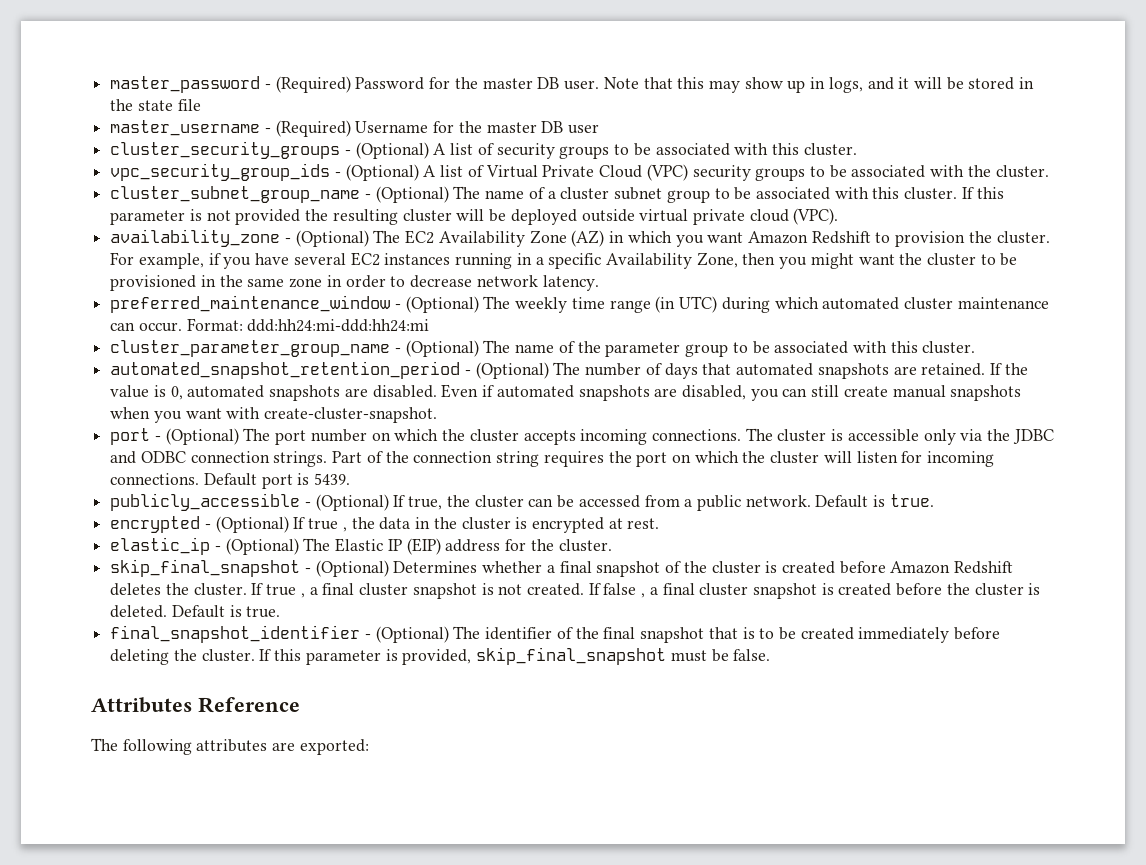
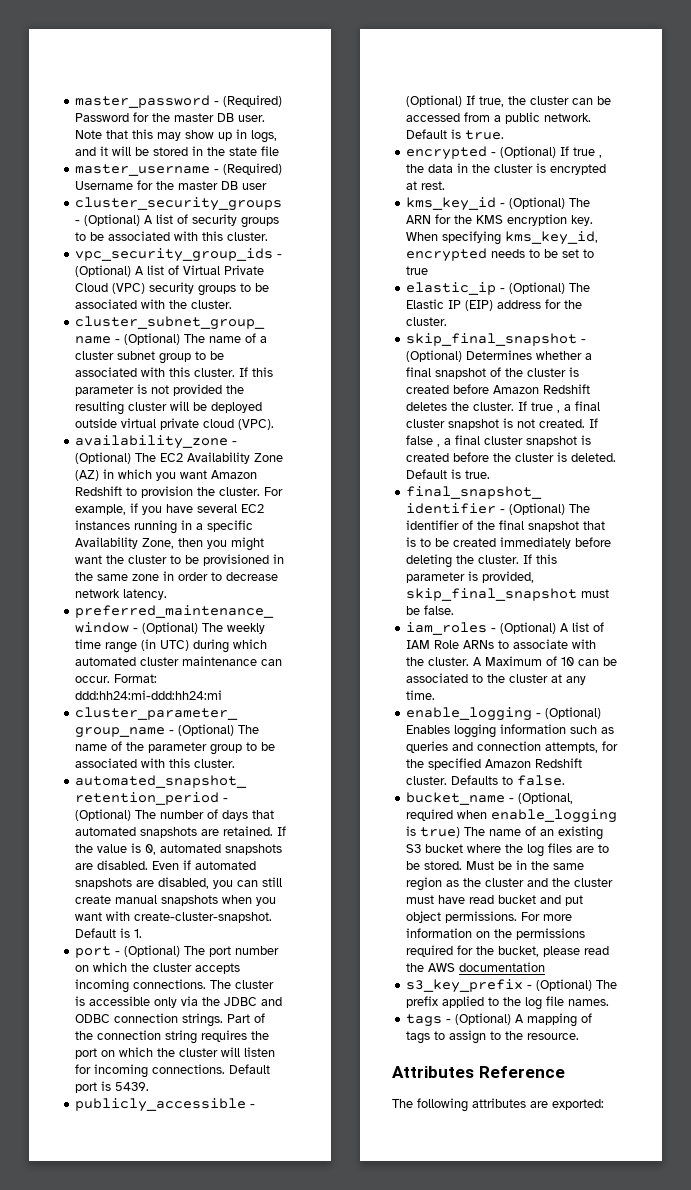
(438, 415) none -> [75,928,143,938] Default is 1.
(660, 523) none -> [406,197,591,211] [406,214,594,226] [406,231,599,245] [406,248,595,262] [406,266,429,275] // kms_key_id - (Optional) The ARN for the KMS encryption key. When specifying kms_key_id, encrypted needs to be set to true
(771, 655) none -> [406,622,605,635] [406,639,597,649] [406,656,618,666] [406,673,587,685] [406,690,436,700] [406,707,602,721] [406,724,615,738] [406,741,619,753] [406,758,583,770] [406,775,566,786] [406,792,574,805] [406,809,618,823] [406,826,604,840] [406,843,610,857] [406,860,585,870] [406,877,614,891] [406,895,584,906] [406,911,573,923] [406,928,586,940] [406,945,610,957] [406,962,546,972] [406,979,618,993] [406,996,610,1010] [406,1013,593,1027] [406,1030,580,1044] // iam_roles - (Optional) A list of IAM Role ARNs to associate with the cluster. A Maximum of 10 can be associated to the cluster at any time. // enable_logging - (Optional) Enables logging information such as queries and connection attempts, for the specified Amazon Redshift cluster. Defaults to false. // bucket_name - (Optional, required when enable_logging is true) The name of an existing S3 bucket where the log files are to be stored. Must be in the same region as the cluster and the cluster must have read bucket and put object permissions. For more information on the permissions required for the bucket, please read the AWS documentation // s3_key_prefix - (Optional) The prefix applied to the log file names. // tags - (Optional) A mapping of tags to assign to the resource.

